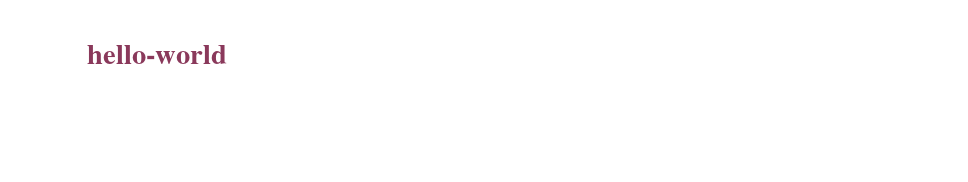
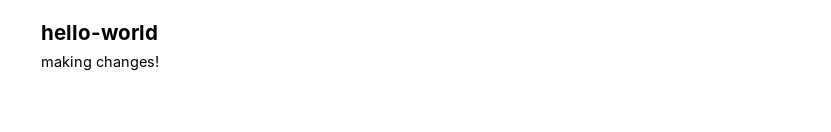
(227, 54) none -> [41,56,159,71] // making changes!

